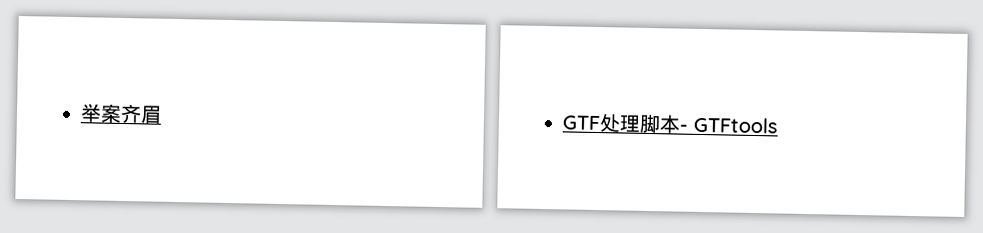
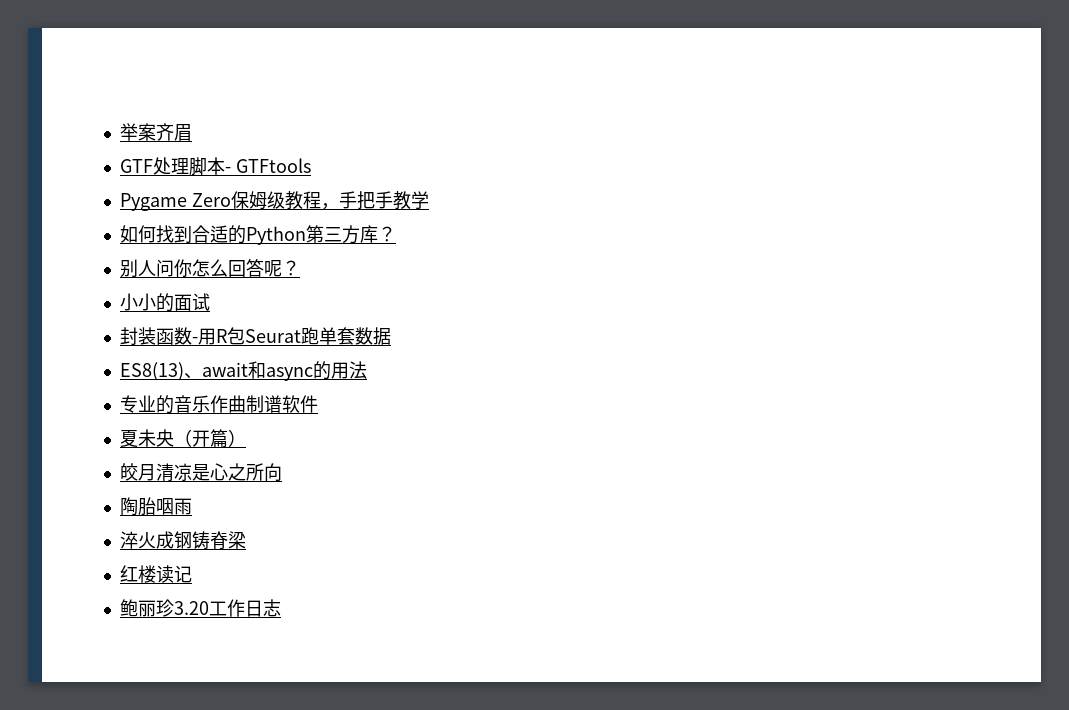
(779, 125) none -> [119,191,429,211] [119,225,396,245] [119,259,300,278] [119,293,210,312] [119,327,391,345] [119,361,367,381] [119,395,318,414] [119,429,246,448] [119,463,282,482] [119,497,192,516] [119,531,246,549] [119,565,192,583] [119,599,281,617] // Pygame Zero保姆级教程，手把手教学 // 如何找到合适的Python第三方库？ // 别人问你怎么回答呢？ // 小小的面试 // 封装函数-用R包Seurat跑单套数据 // ES8(13)、await和async的用法 // 专业的音乐作曲制谱软件 // 夏未央（开篇） // 皎月清凉是心之所向 // 陶胎咽雨 // 淬火成钢铸脊梁 // 红楼读记 // 鲍丽珍3.20工作日志

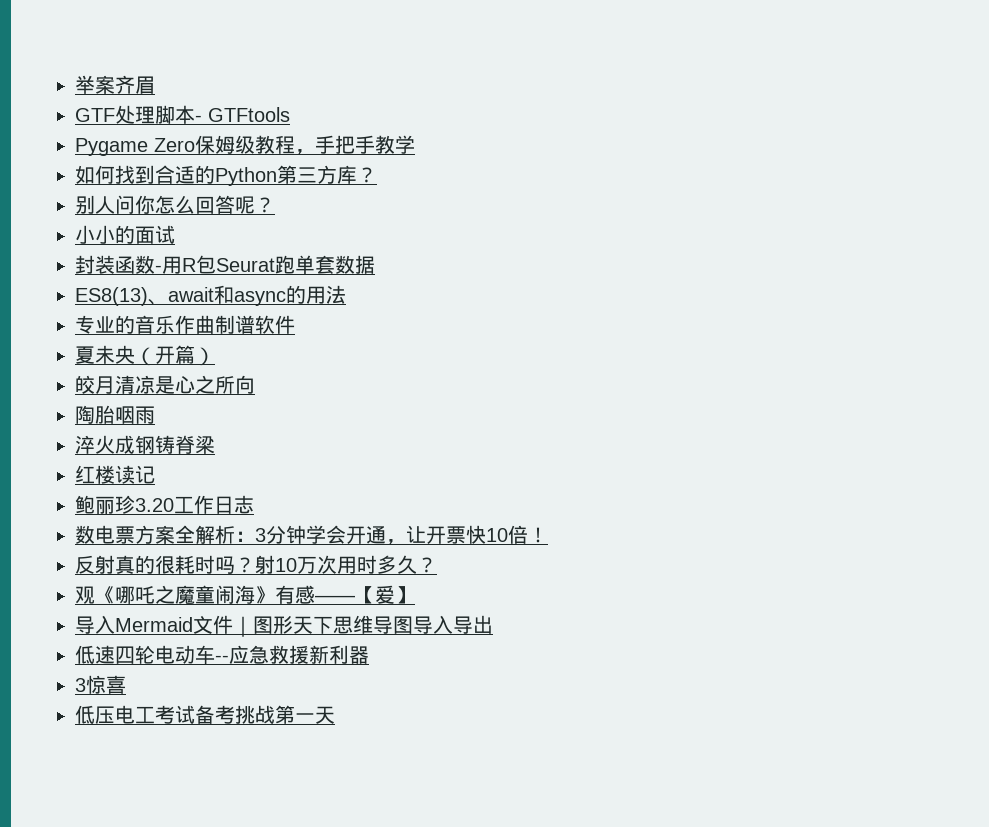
(281, 608) none -> [75,525,548,545] [75,555,437,574] [75,585,415,604] [75,615,493,637] [75,645,369,665] [75,675,126,694] [75,705,335,724] // 数电票方案全解析：3分钟学会开通，让开票快10倍！ // 反射真的很耗时吗？射10万次用时多久？ // 观《哪吒之魔童闹海》有感——【爱】 // 导入Mermaid文件｜图形天下思维导图导入导出 // 低速四轮电动车--应急救援新利器 // 3惊喜 // 低压电工考试备考挑战第一天

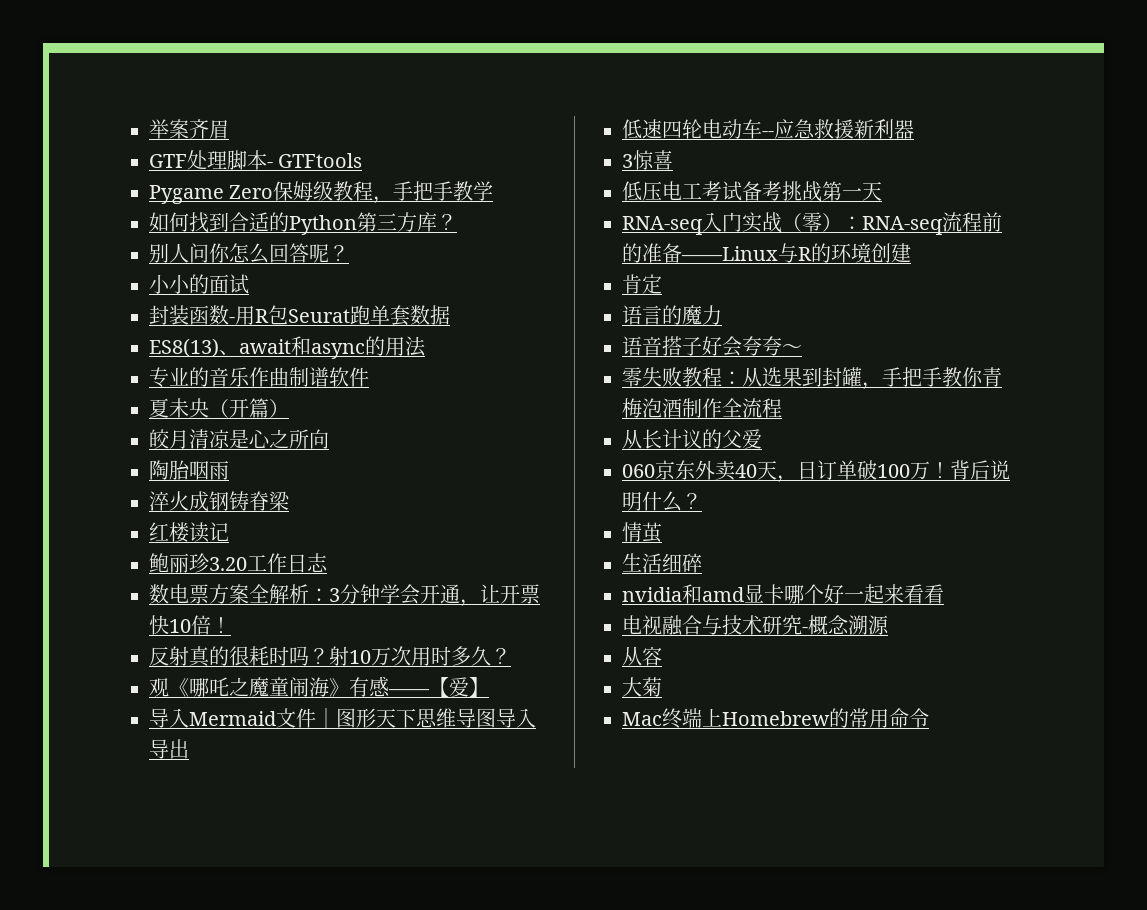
(335, 715) none -> [622,212,1002,235] [622,243,911,263] [622,274,662,294] [622,305,722,325] [622,336,802,357] [622,367,1002,390] [622,398,782,418] [622,429,762,449] [622,460,1010,483] [622,491,702,512] [622,522,662,543] [622,553,702,573] [622,584,944,604] [622,615,889,636] [622,646,662,666] [622,677,662,697] [622,708,929,729] // RNA-seq入门实战（零）：RNA-seq流程前的准备——Linux与R的环境创建 // 肯定 // 语言的魔力 // 语音搭子好会夸夸～ // 零失败教程：从选果到封罐，手把手教你青梅泡酒制作全流程 // 从长计议的父爱 // 060京东外卖40天，日订单破100万！背后说明什么？ // 情茧 // 生活细碎 // nvidia和amd显卡哪个好一起来看看 // 电视融合与技术研究-概念溯源 // 从容 // 大菊 // Mac终端上Homebrew的常用命令

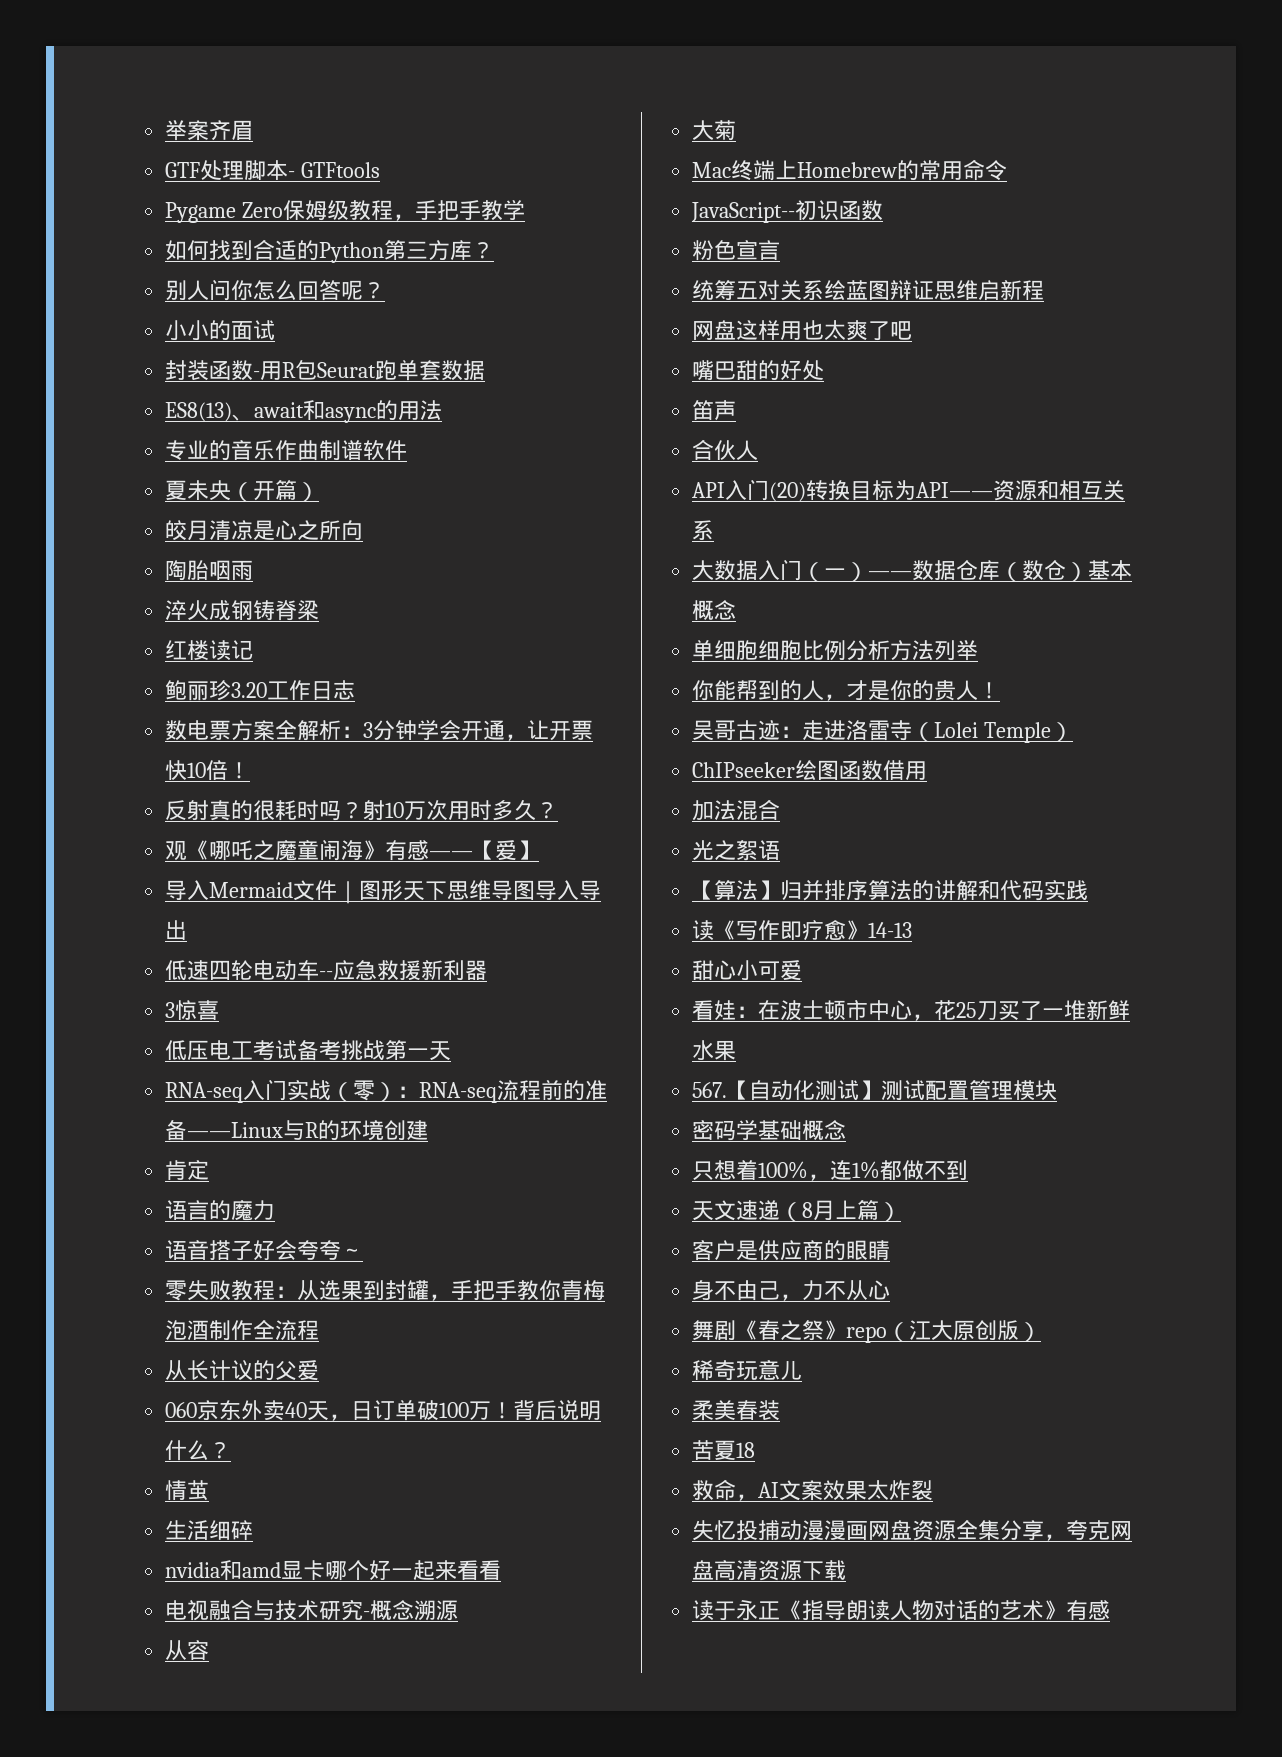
(929, 718) none -> [691,200,884,223] [692,240,781,261] [692,280,1045,301] [692,320,913,341] [692,360,825,381] [692,400,737,421] [692,439,759,461] [692,479,1126,502] [692,520,715,540] [692,559,1133,582] [692,600,737,620] [692,640,979,661] [692,680,1001,701] [692,720,1074,743] [692,760,928,781] [692,799,781,821] [692,840,781,861] [692,880,1089,901] [692,920,913,941] [692,960,803,980] [692,1000,1131,1021] [692,1040,737,1061] [692,1080,1058,1101] [692,1120,847,1141] [692,1160,969,1181] [692,1200,902,1222] [692,1240,891,1261] [692,1280,891,1301] [692,1320,1042,1343] [692,1359,803,1380] [692,1400,781,1421] [692,1440,756,1460] [692,1479,934,1501] [692,1519,1133,1541] [692,1560,847,1581] [692,1600,1111,1621] // JavaScript--初识函数 // 粉色宣言 // 统筹五对关系绘蓝图辩证思维启新程 // 网盘这样用也太爽了吧 // 嘴巴甜的好处 // 笛声 // 合伙人 // API入门(20)转换目标为API——资源和相互关系 // 大数据入门（一）——数据仓库（数仓）基本概念 // 单细胞细胞比例分析方法列举 // 你能帮到的人，才是你的贵人！ // 吴哥古迹：走进洛雷寺（Lolei Temple） // ChIPseeker绘图函数借用 // 加法混合 // 光之絮语 // 【算法】归并排序算法的讲解和代码实践 // 读《写作即疗愈》14-13 // 甜心小可爱 // 看娃：在波士顿市中心，花25刀买了一堆新鲜水果 // 567.【自动化测试】测试配置管理模块 // 密码学基础概念 // 只想着100%，连1%都做不到 // 天文速递（8月上篇） // 客户是供应商的眼睛 // 身不由己，力不从心 // 舞剧《春之祭》repo（江大原创版） // 稀奇玩意儿 // 柔美春装 // 苦夏18 // 救命，AI文案效果太炸裂 // 失忆投捕动漫漫画网盘资源全集分享，夸克网盘高清资源下载 // 读于永正《指导朗读人物对话的艺术》有感

